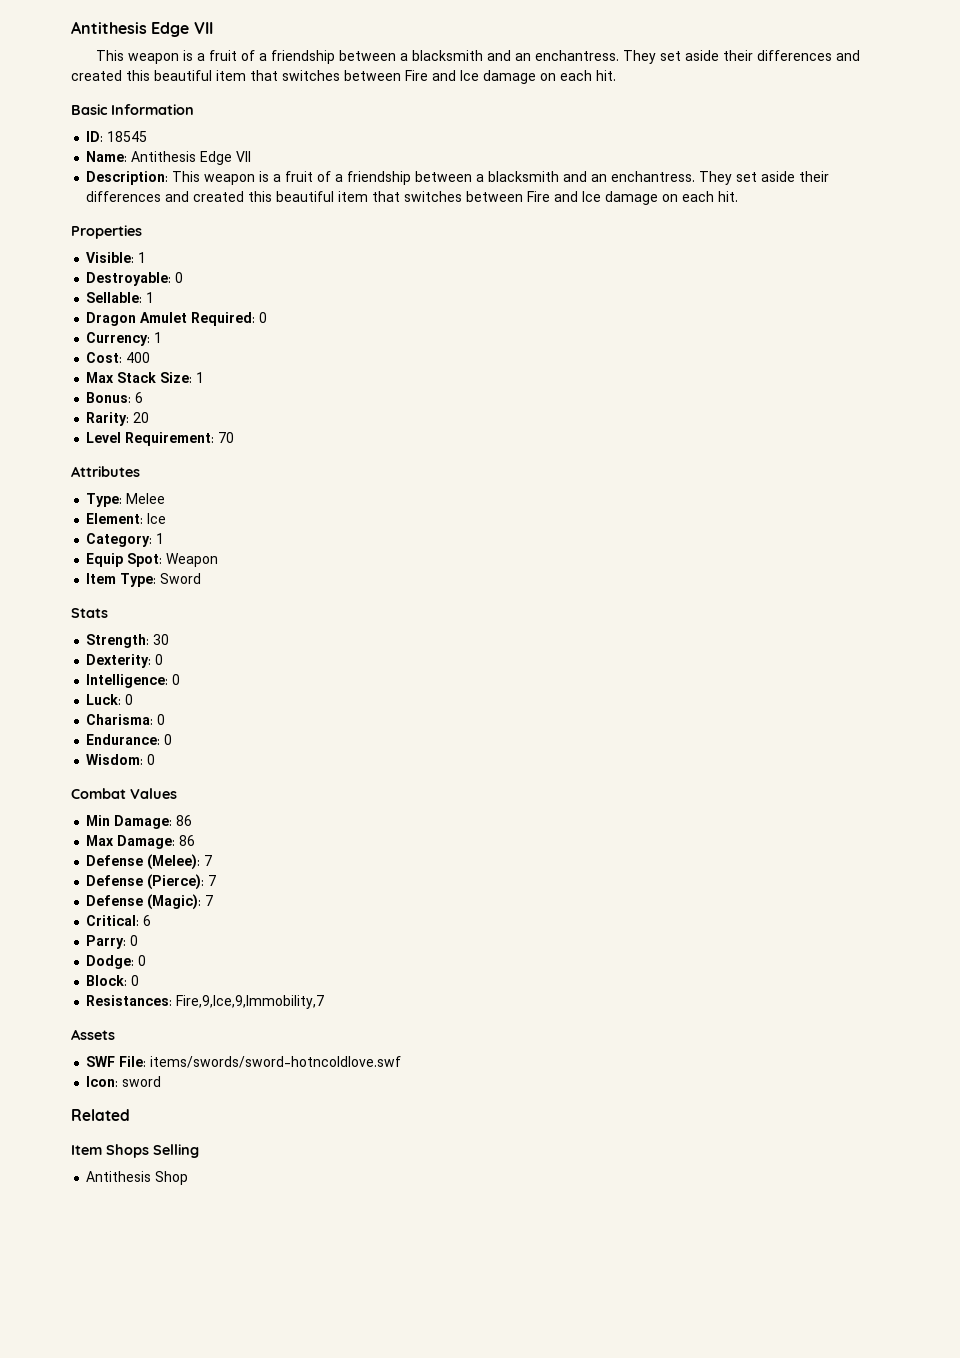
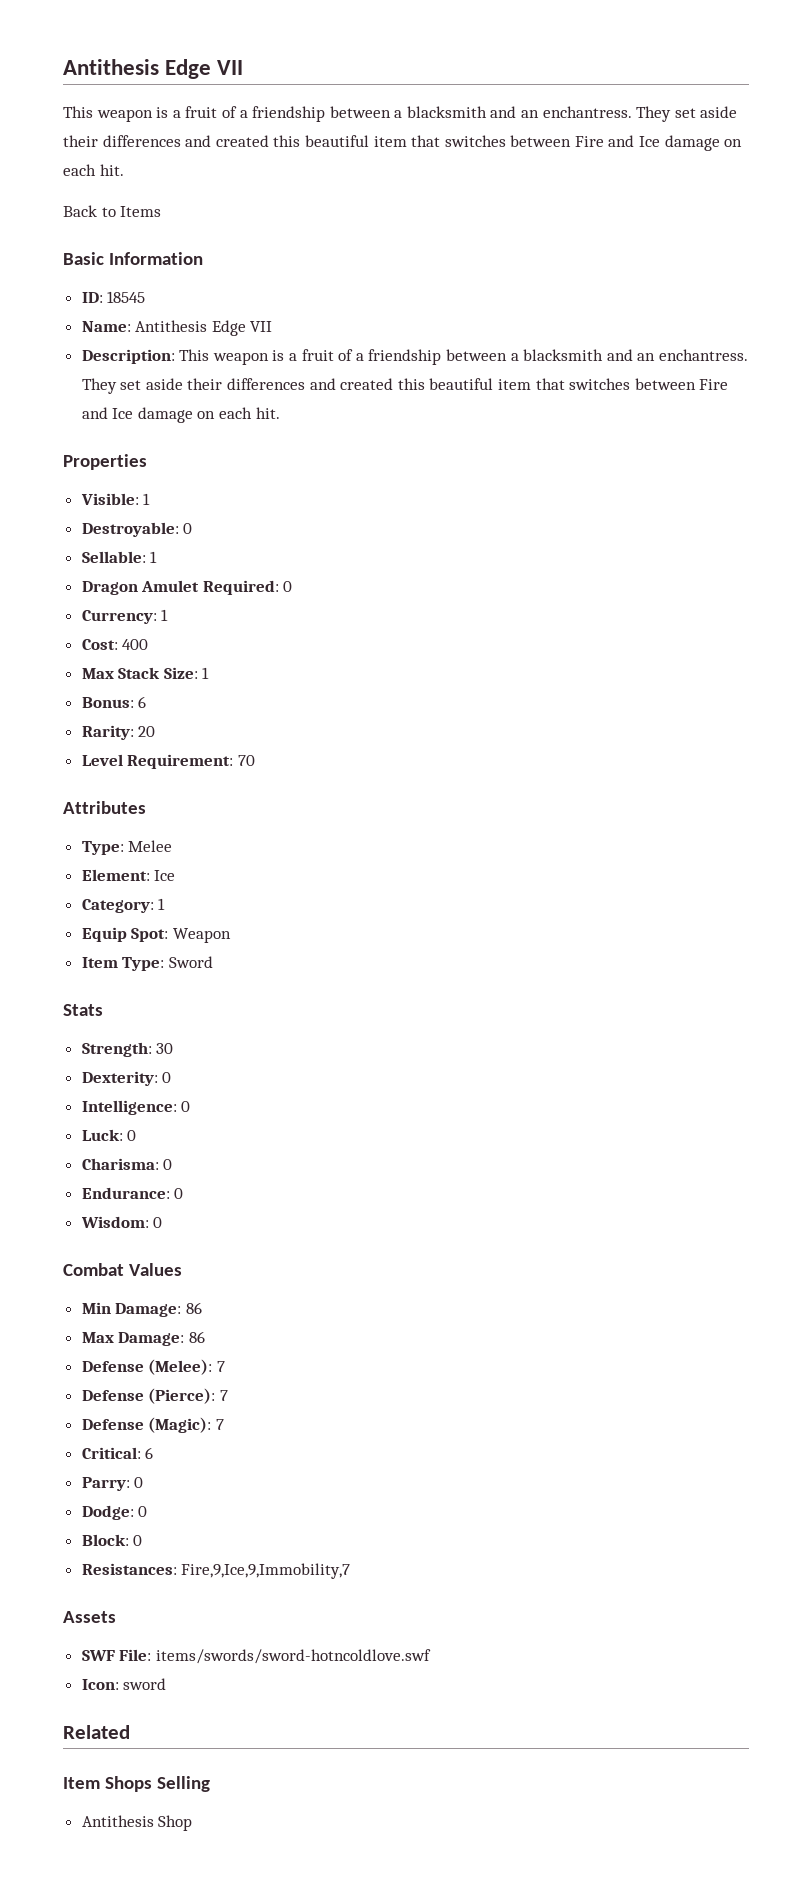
(616, 75) none -> [63,205,162,217] // Back to Items

